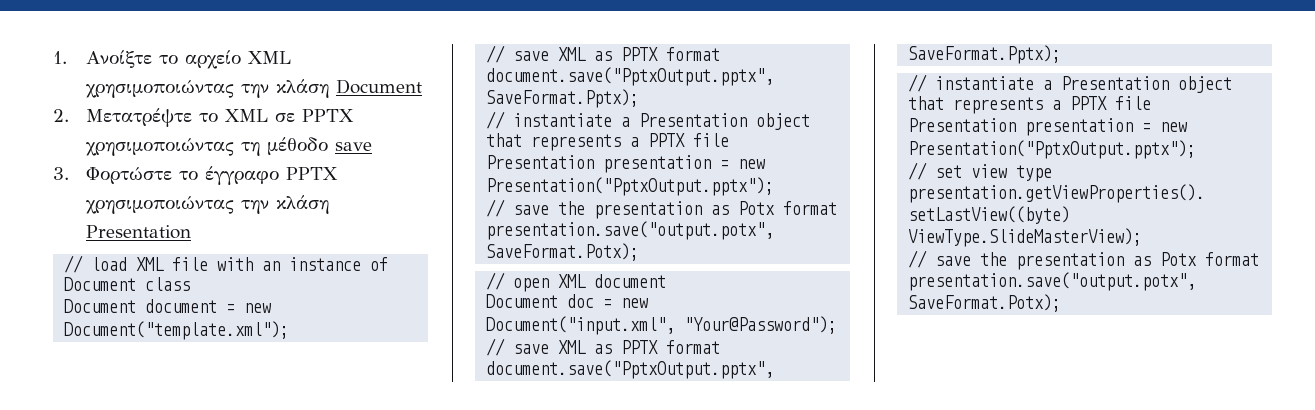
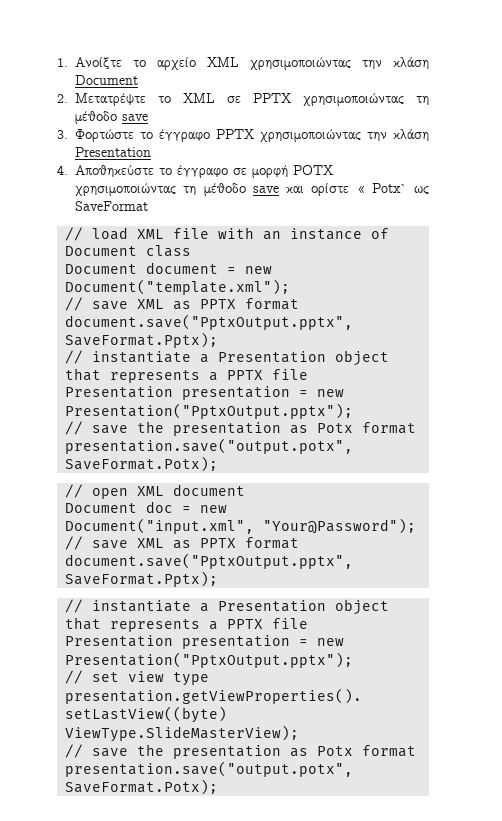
(191, 232) none -> [57,165,333,178] [75,183,429,196] [75,201,148,211] // 4. Αποθηκεύστε το έγγραφο σε μορφή POTX χρησιμοποιώντας τη μέθοδο save και ορίστε « Potx` ως SaveFormat

